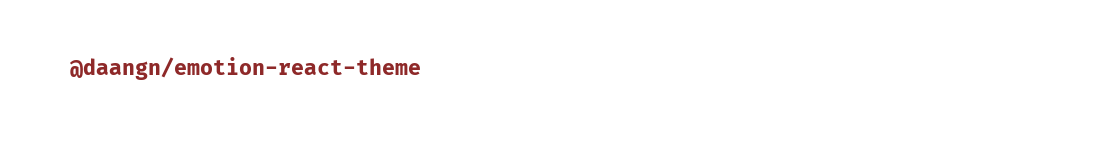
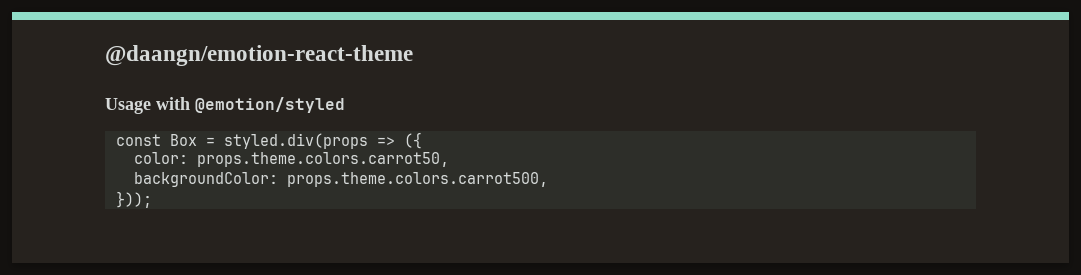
(421, 68) none -> [105,97,345,114] [116,132,423,149] [134,152,450,167] [134,172,549,187] [116,191,153,208] // Usage with @emotion/styled // const Box = styled.div(props => ({ // color: props.theme.colors.carrot50, // backgroundColor: props.theme.colors.carrot500, // }));

